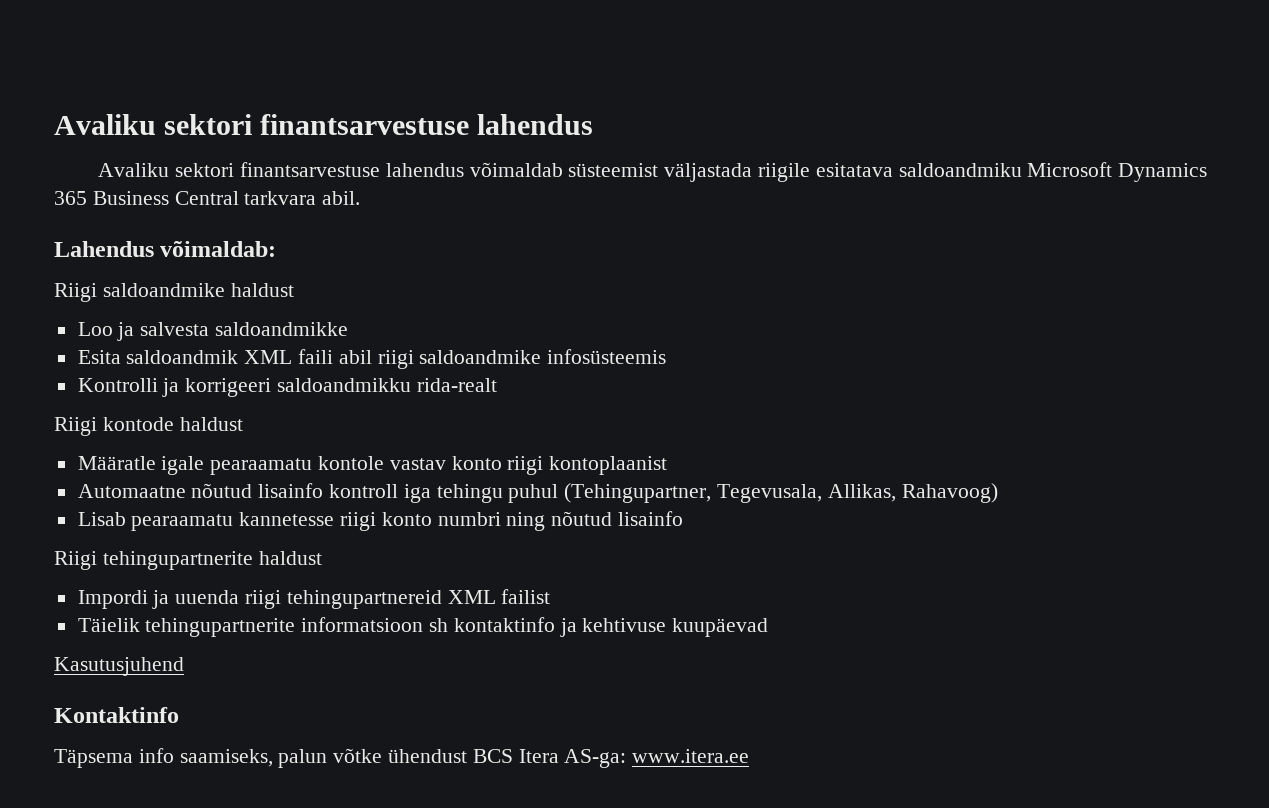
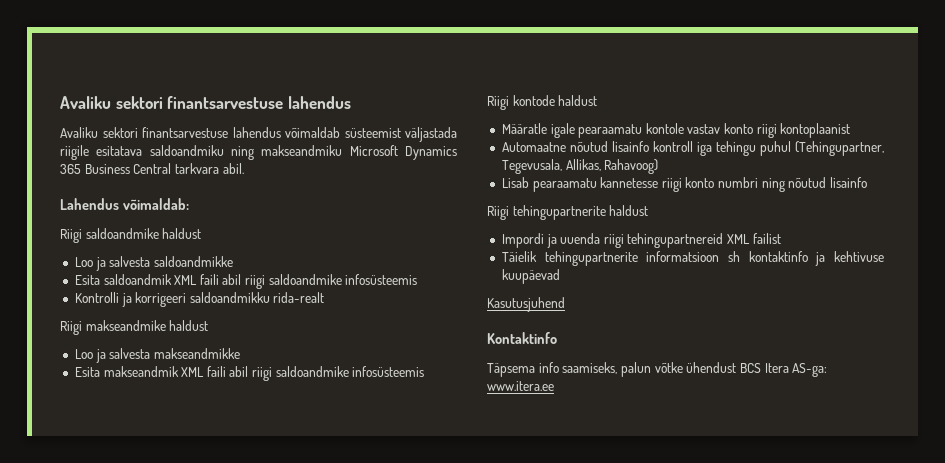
(1022, 170) none -> [231,145,343,160] ning makseandmiku
(497, 385) none -> [60,320,209,335] [74,348,240,363] [74,366,425,381] // Riigi makseandmike haldust // Loo ja salvesta makseandmikke // Esita makseandmik XML faili abil riigi saldoandmike infosüsteemis

